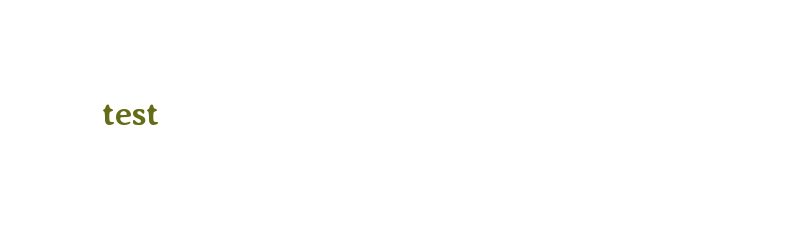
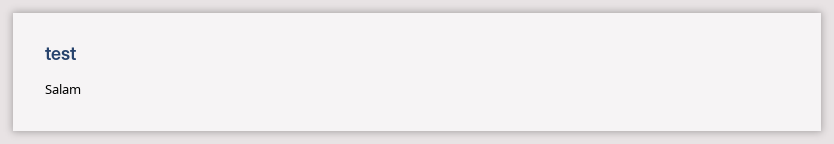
(159, 114) none -> [45,84,81,94] // Salam

